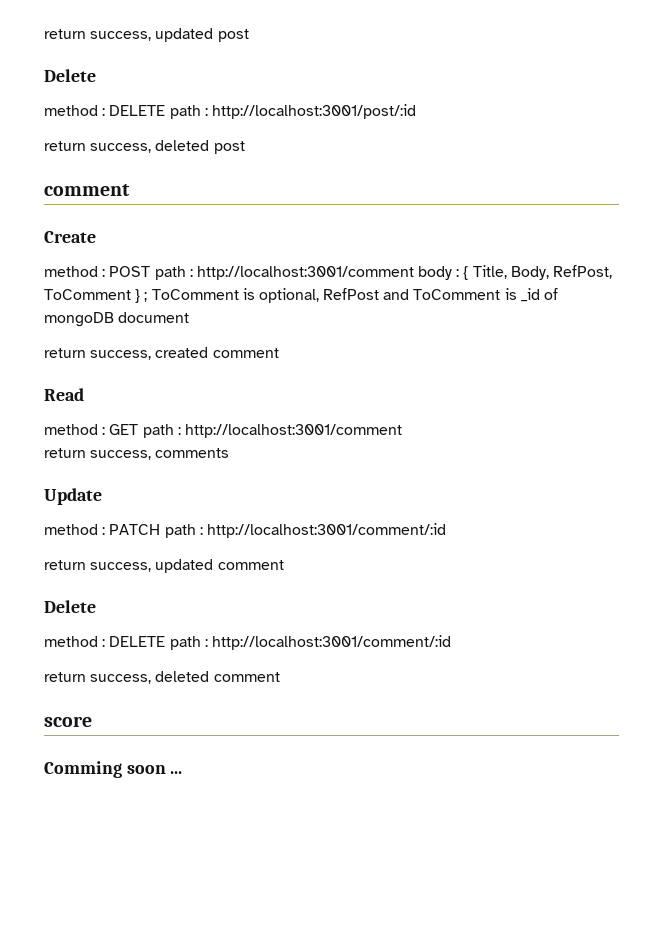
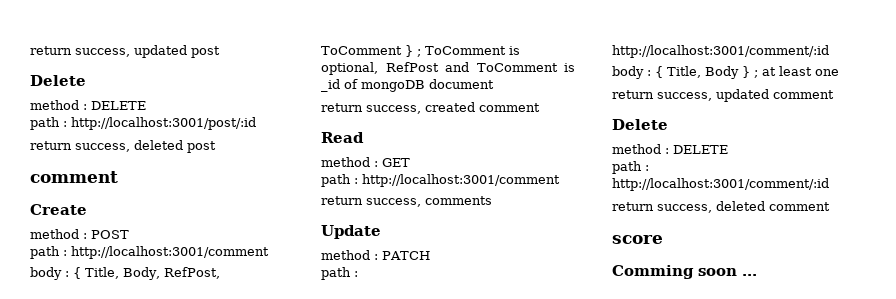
(166, 110) none -> (146, 105) //
[154,266,414,280] path : http://localhost:3001/comment -> [30,246,269,259] // path : http://localhost:3001/comment //
(139, 429) none -> (410, 162) //
[164,523,446,538] path : http://localhost:3001/comment/:id -> [321,267,358,280] [612,45,829,58] [612,66,839,79] // path : http://localhost:3001/comment/:id // body : { Title, Body } ; at least one
(166, 641) none -> (728, 149) //

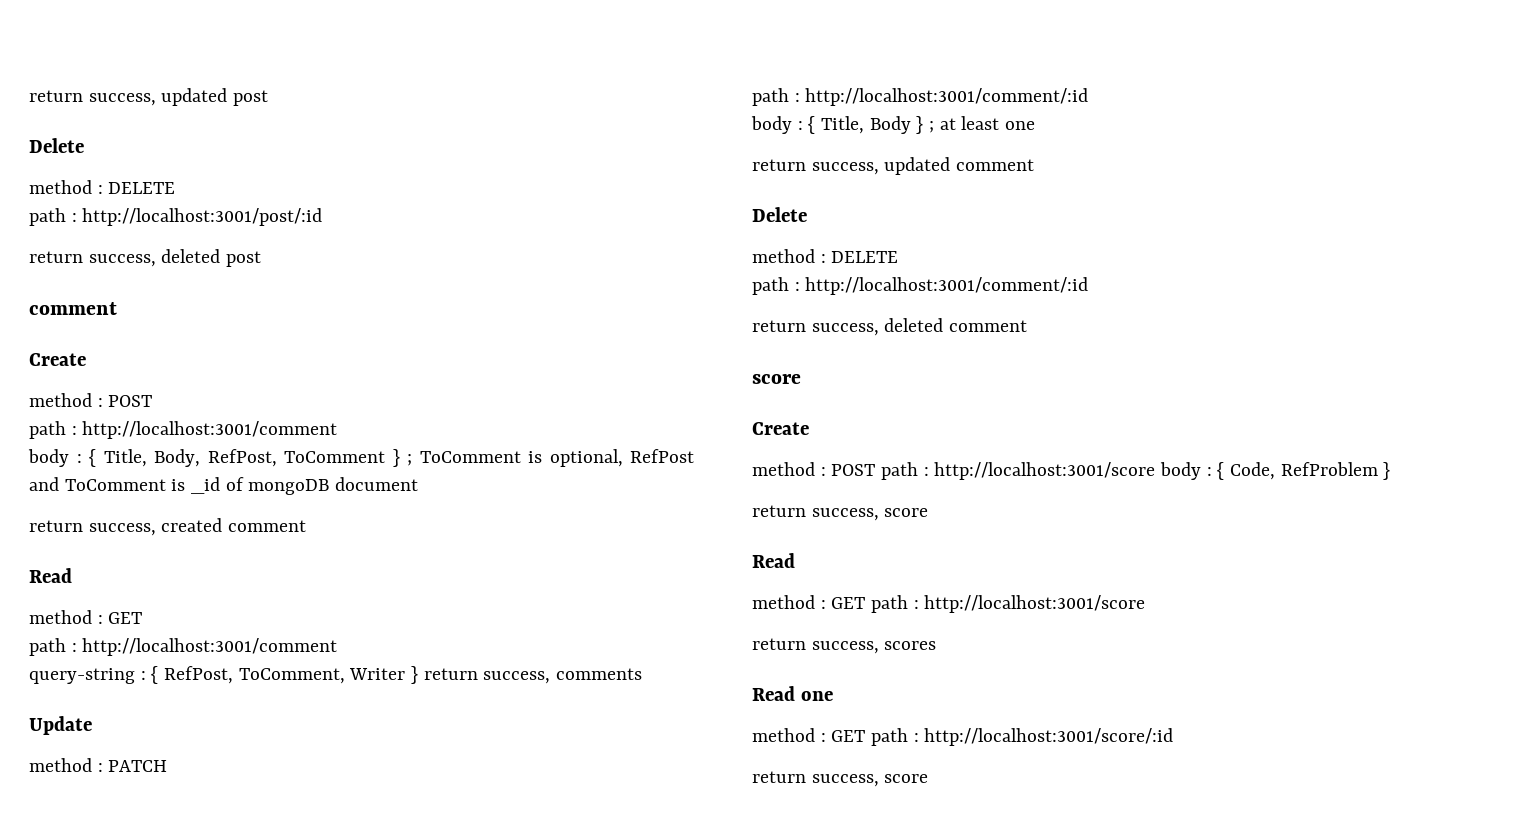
(560, 180) none -> [29,666,419,684] query-string : { RefPost, ToComment, Writer }
[612,265,757,279] Comming soon ... -> [752,422,809,435] [752,462,1391,480] [752,505,929,521] [752,553,795,568] [752,595,1146,613] [752,638,937,654] [752,686,833,701] [752,728,1174,746] [752,771,929,787] Create // method : POST path : http://localhost:3001/score body : { Code, RefProblem } // return success, score // Read // method : GET path : http://localhost:3001/score // return success, scores // Read one // method : GET path : http://localhost:3001/score/:id // return success, score

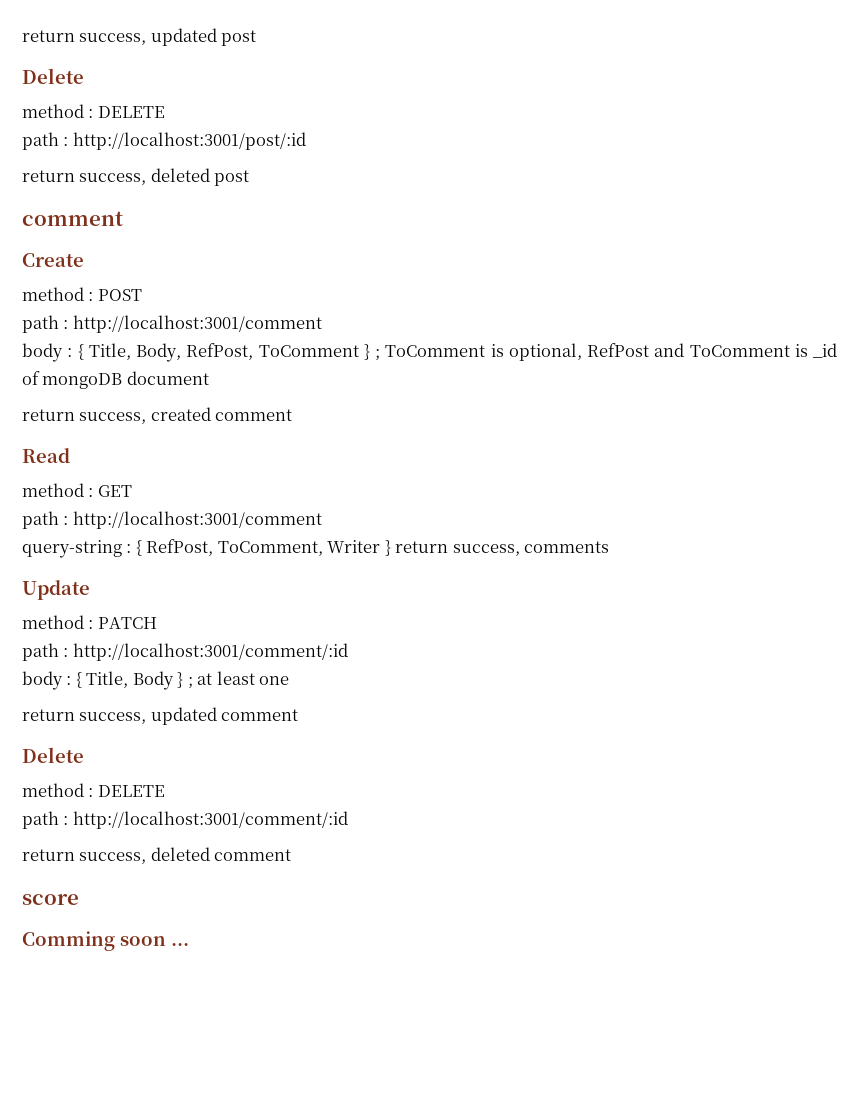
[752,422,809,435] [752,462,1391,480] [752,505,929,521] [752,553,795,568] [752,595,1146,613] [752,638,937,654] [752,686,833,701] [752,728,1174,746] [752,771,929,787] Create // method : POST path : http://localhost:3001/score body : { Code, RefProblem } // return success, score // Read // method : GET path : http://localhost:3001/score // return success, scores // Read one // method : GET path : http://localhost:3001/score/:id // return success, score -> [22,931,189,951] Comming soon ...

